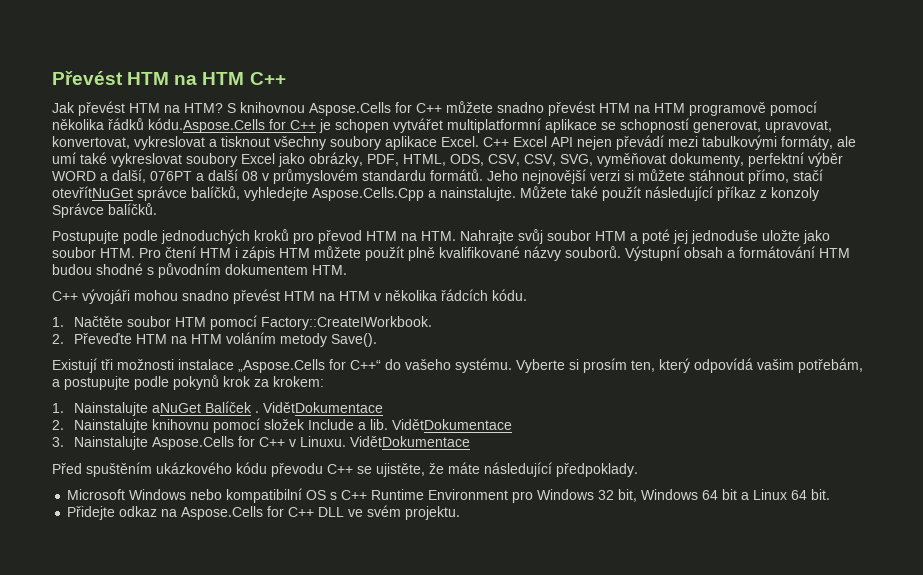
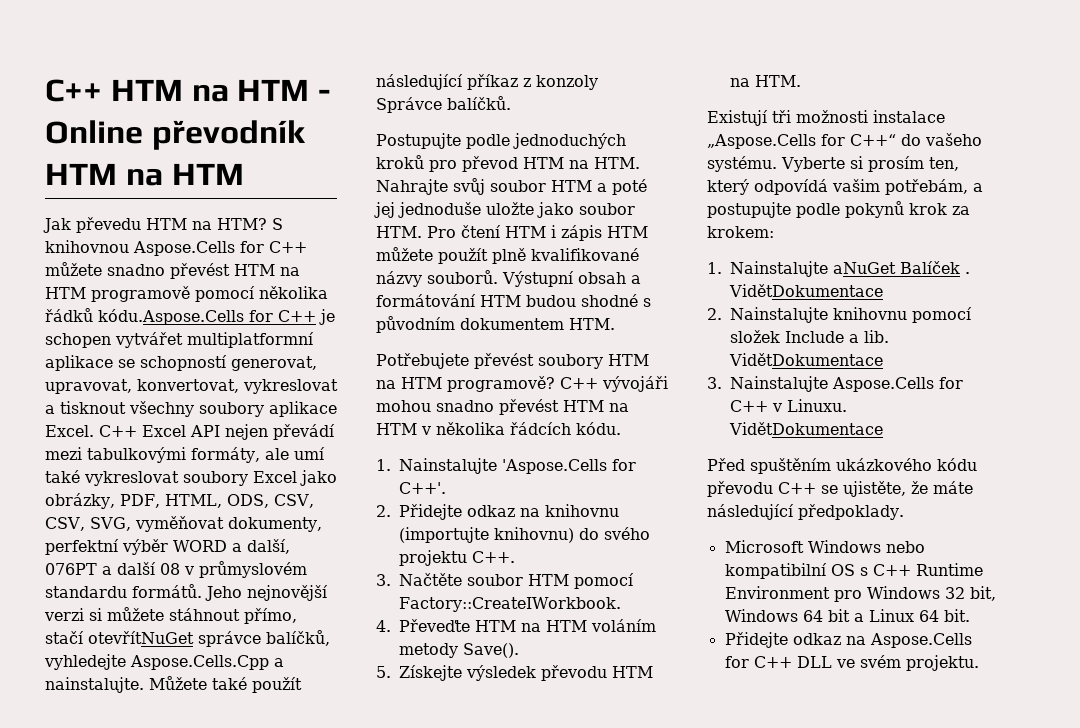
[52,71,286,85] Převést HTM na HTM C++ -> [45,79,332,102] [45,120,306,150] [45,163,244,186] C++ HTM na HTM - Online převodník HTM na HTM
[78,101,125,116] převést -> [76,217,141,233] převedu
(347, 270) none -> [376,353,649,369] [376,376,555,392] Potřebujete převést soubory HTM na HTM programově?
(64, 322) none -> [399,458,636,474] [399,482,446,494] [376,504,619,520] [399,527,650,543] [399,550,515,566] [376,574,391,586] Nainstalujte 'Aspose.Cells for C++'. // 2. Přidejte odkaz na knihovnu (importujte knihovnu) do svého projektu C++. // 3.
[52,334,64,344] 2. -> [376,620,391,632] 4.
(377, 340) none -> [376,665,653,681] [730,75,801,87] // 5. Získejte výsledek převodu HTM na HTM.

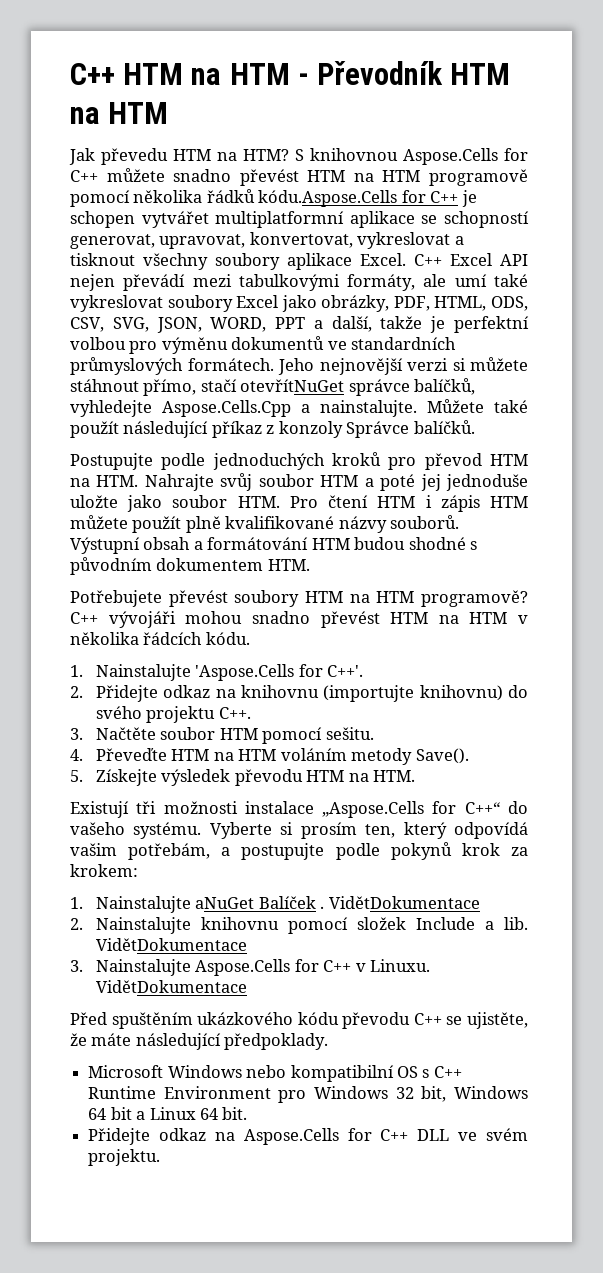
[45,120,306,150] Online převodník -> [317,61,444,85] Převodník
[45,516,322,532] [45,539,290,555] [45,561,307,578] [45,584,202,598] CSV, SVG, vyměňovat dokumenty, perfektní výběr WORD a další, 076PT a další 08 v průmyslovém standardu formátů. -> [112,316,529,333] [70,336,457,354] [70,357,274,375] SVG, JSON, WORD, PPT a další, takže je perfektní volbou pro výměnu dokumentů ve standardních průmyslových formátech.
[399,597,621,612] Factory::CreateIWorkbook. -> [325,727,374,740] sešitu.

